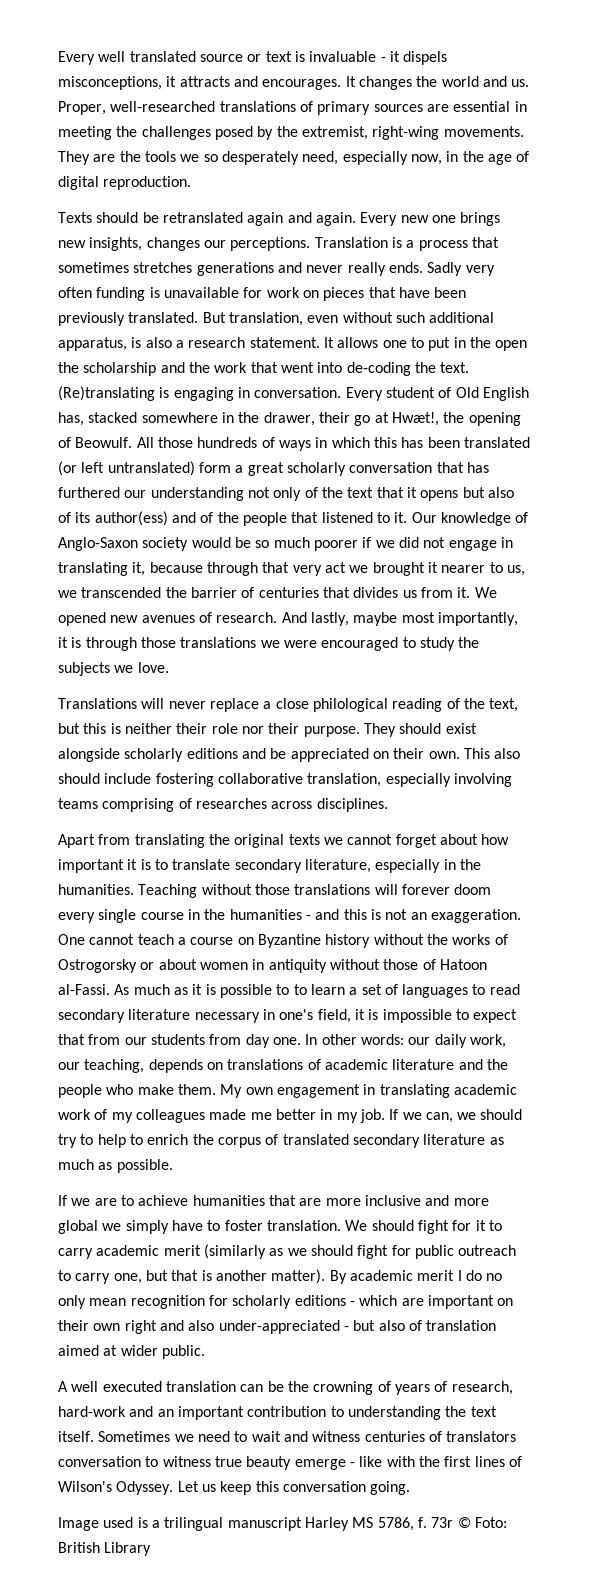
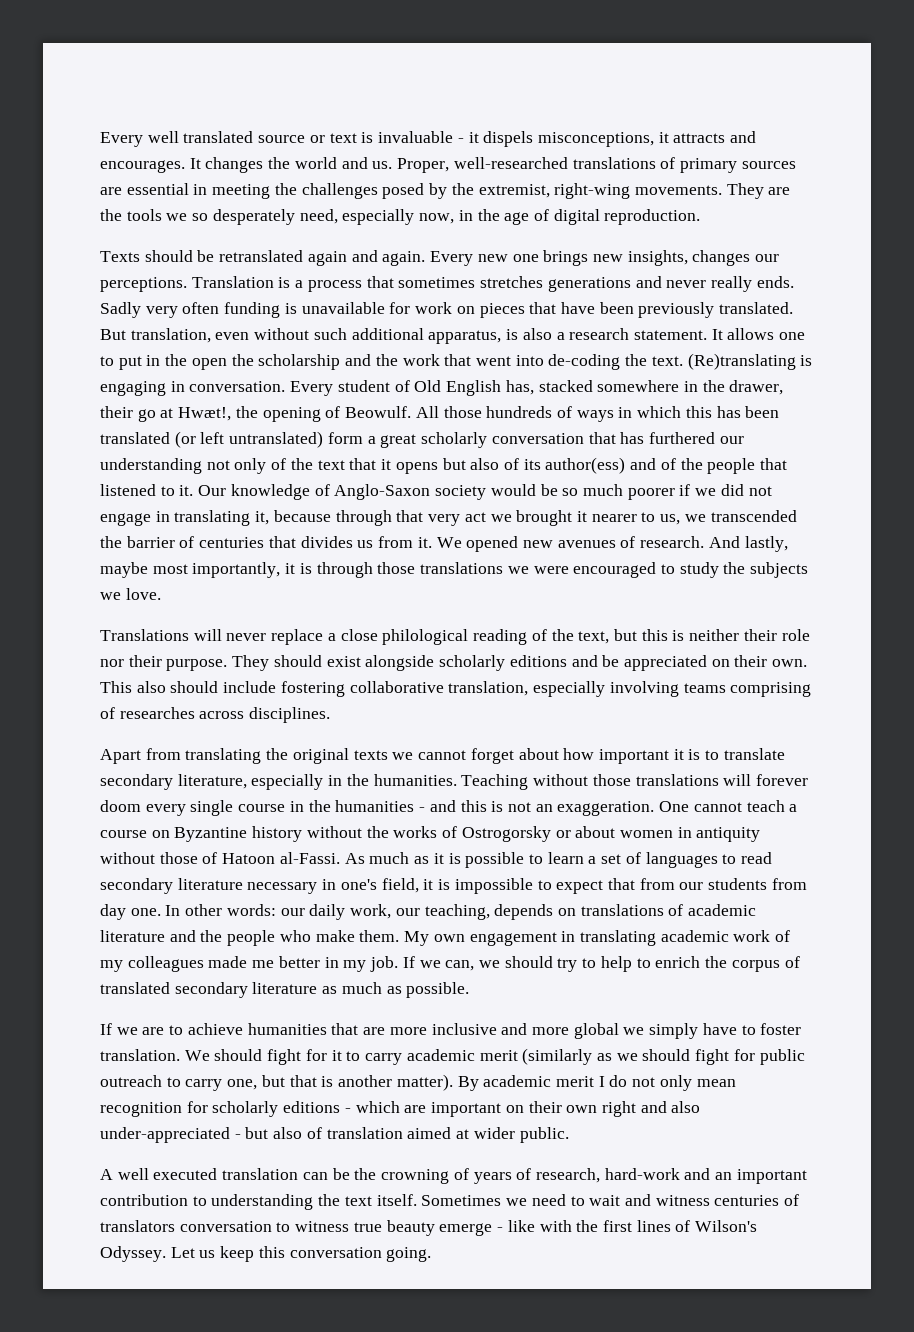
[293,984,307,995] to -> (543, 859) none
[486,1273,503,1281] no -> [632,1077,656,1087] not
[58,1517,507,1531] [58,1542,152,1556] // Image used is a trilingual manuscript Harley MS 5786, f. 73r © Foto: British Library -> (432, 1254) none

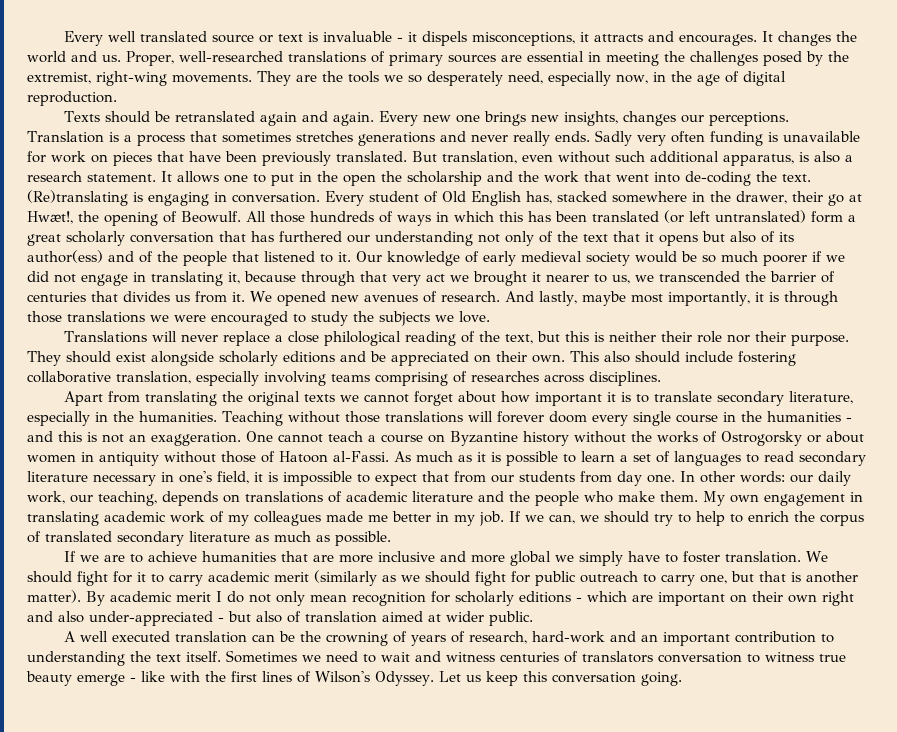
[334,484,431,500] Anglo-Saxon -> [483,251,582,266] early medieval

